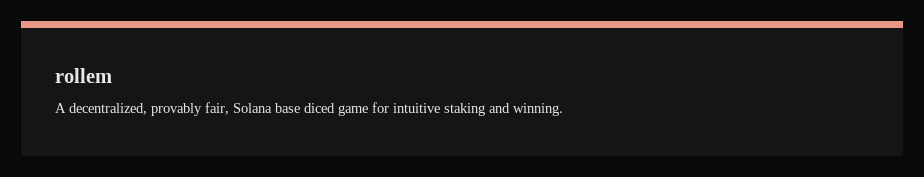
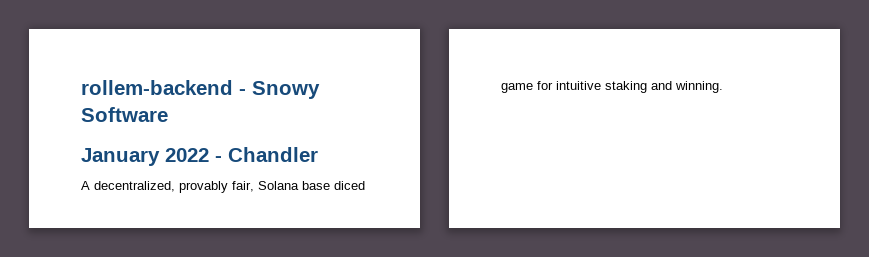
[55,68,112,83] rollem -> [81,80,320,99] [81,107,168,122] [81,147,318,166] rollem-backend - Snowy Software // January 2022 - Chandler

